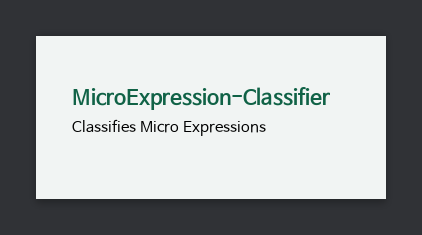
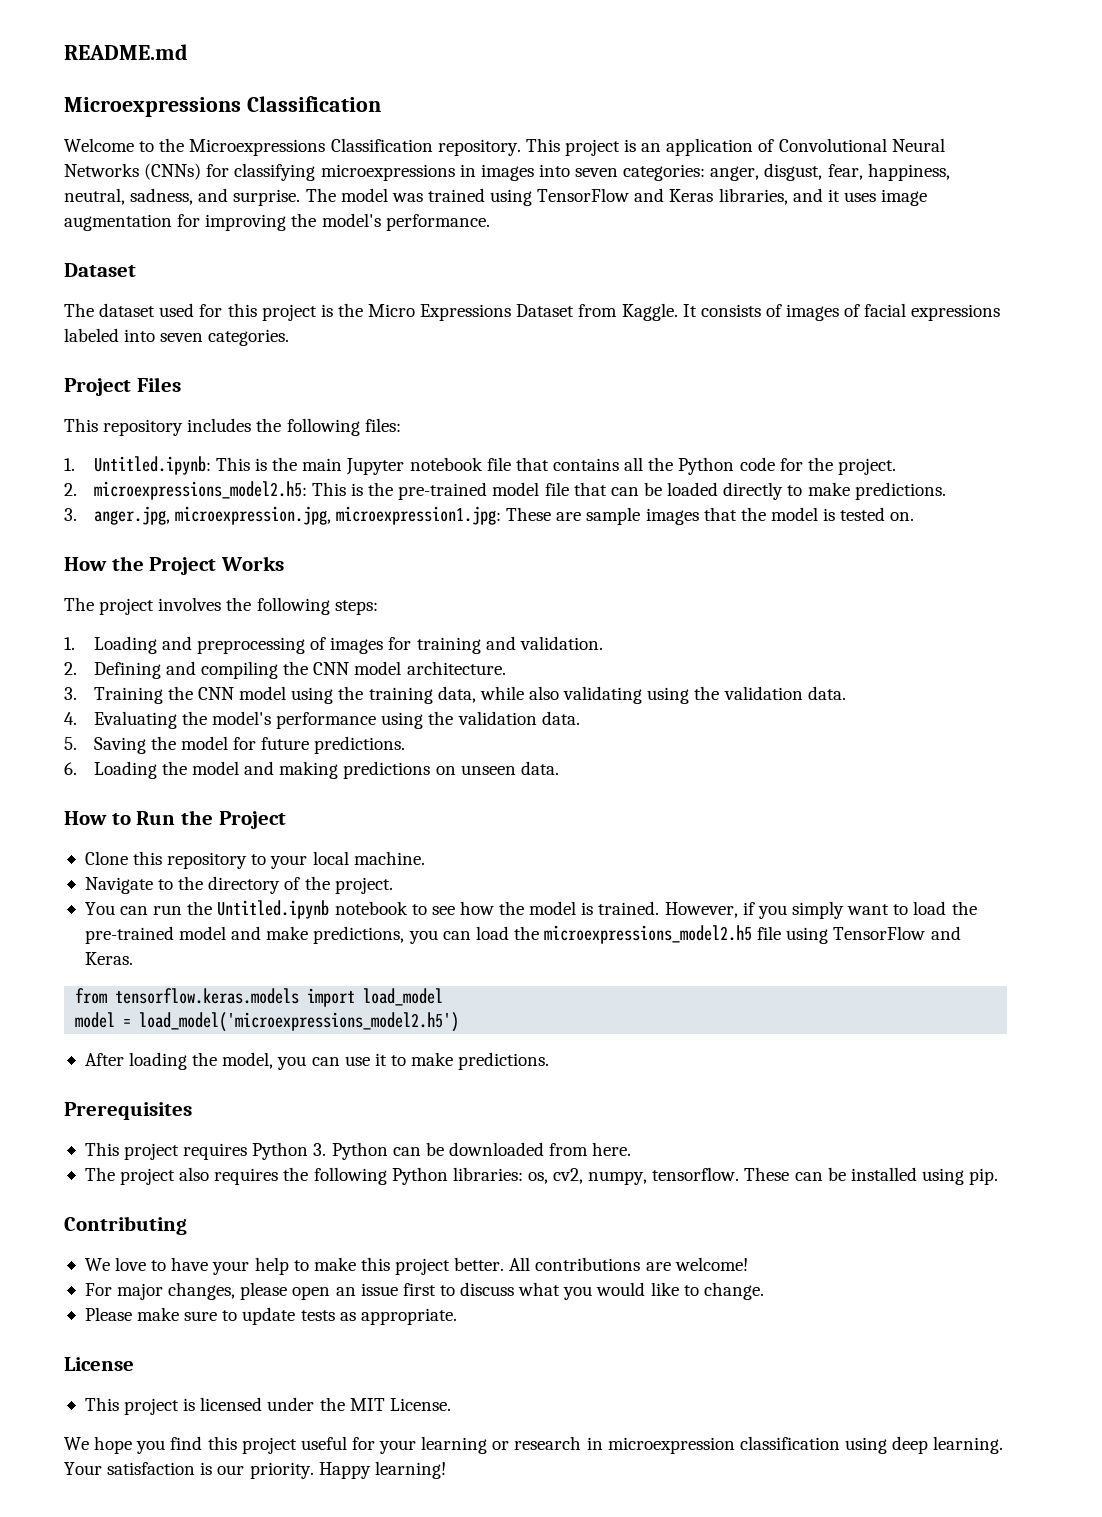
[72,87,330,110] [72,119,266,136] MicroExpression-Classifier // Classifies Micro Expressions -> [64,44,188,60] [64,96,381,117] [64,138,945,156] [64,163,950,181] [64,188,928,206] [64,213,490,231] [64,263,136,277] [64,303,1001,321] [64,328,290,346] [64,377,181,396] [64,418,401,436] [64,456,896,475] [64,481,946,500] [64,506,915,525] [64,556,285,575] [64,597,378,615] [64,636,603,654] [64,661,506,679] [64,686,846,704] [64,711,580,729] [64,736,406,754] [64,761,559,779] [64,810,286,829] [84,851,425,869] [84,876,393,894] [84,900,977,919] [84,925,961,944] [84,952,133,965] [75,988,444,1007] [75,1012,460,1032] [84,1052,550,1070] [64,1102,192,1120] [84,1142,632,1160] [84,1167,999,1185] [64,1216,187,1235] [84,1257,748,1275] [84,1282,764,1300] [84,1307,457,1325] [64,1357,134,1371] [84,1397,451,1415] [64,1436,1004,1454] [64,1461,446,1479] README.md // Microexpressions Classification // Welcome to the Microexpressions Classification repository. This project is an application of Convolutional Neural Networks (CNNs) for classifying microexpressions in images into seven categories: anger, disgust, fear, happiness, neutral, sadness, and surprise. The model was trained using TensorFlow and Keras libraries, and it uses image augmentation for improving the model's performance. // Dataset // The dataset used for this project is the Micro Expressions Dataset from Kaggle. It consists of images of facial expressions labeled into seven categories. // Project Files // This repository includes the following files: // 1. Untitled.ipynb: This is the main Jupyter notebook file that contains all the Python code for the project. // 2. microexpressions_model2.h5: This is the pre-trained model file that can be loaded directly to make predictions. // 3. anger.jpg, microexpression.jpg, microexpression1.jpg: These are sample images that the model is tested on. // How the Project Works // The project involves the following steps: // 1. Loading and preprocessing of images for training and validation. // 2. Defining and compiling the CNN model architecture. // 3. Training the CNN model using the training data, while also validating using the validation data. // 4. Evaluating the model's performance using the validation data. // 5. Saving the model for future predictions. // 6. Loading the model and making predictions on unseen data. // How to Run the Project // Clone this repository to your local machine. // Navigate to the directory of the project. // You can run the Untitled.ipynb notebook to see how the model is trained. However, if you simply want to load the pre-trained model and make predictions, you can load the microexpressions_model2.h5 file using TensorFlow and Keras. // from tensorflow.keras.models import load_model // model = load_model('microexpressions_model2.h5') // After loading the model, you can use it to make predictions. // Prerequisites // This project requires Python 3. Python can be downloaded from here. // The project also requires the following Python libraries: os, cv2, numpy, tensorflow. These can be installed using pip. // Contributing // We love to have your help to make this project better. All contributions are welcome! // For major changes, please open an issue first to discuss what you would like to change. // Please make sure to update tests as appropriate. // License // This project is licensed under the MIT License. // We hope you find this project useful for your learning or research in microexpression classification using deep learning. Your satisfaction is our priority. Happy learning!

